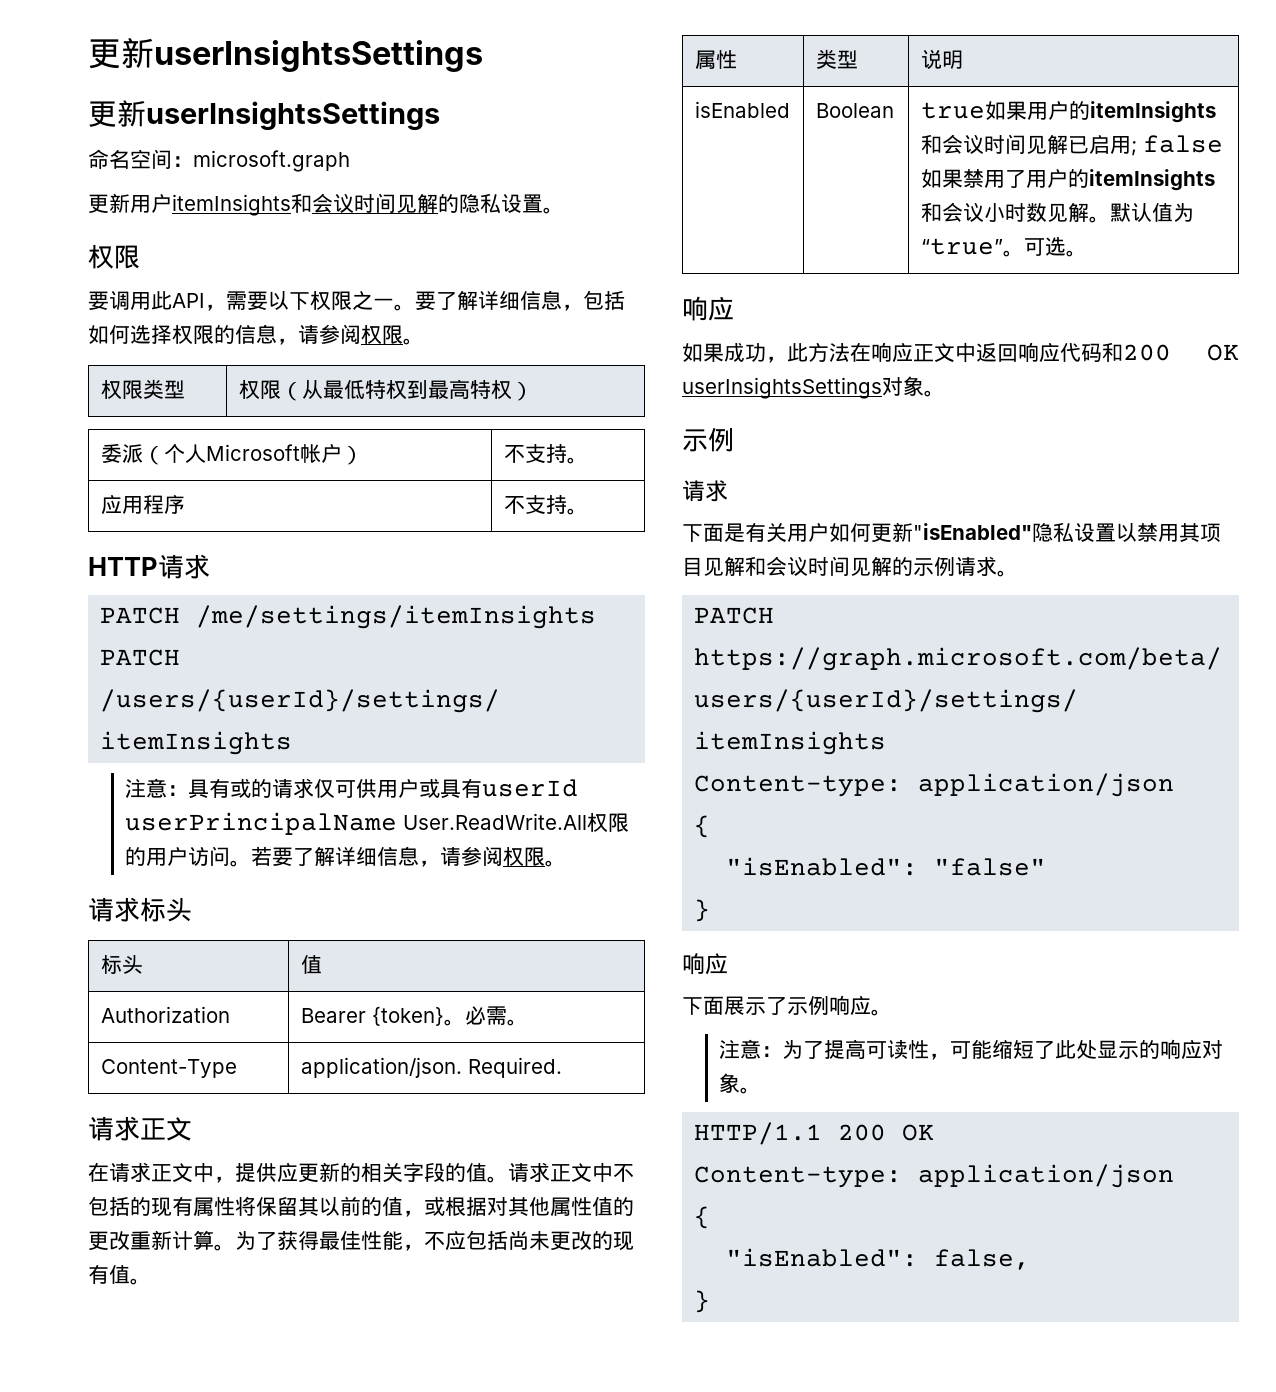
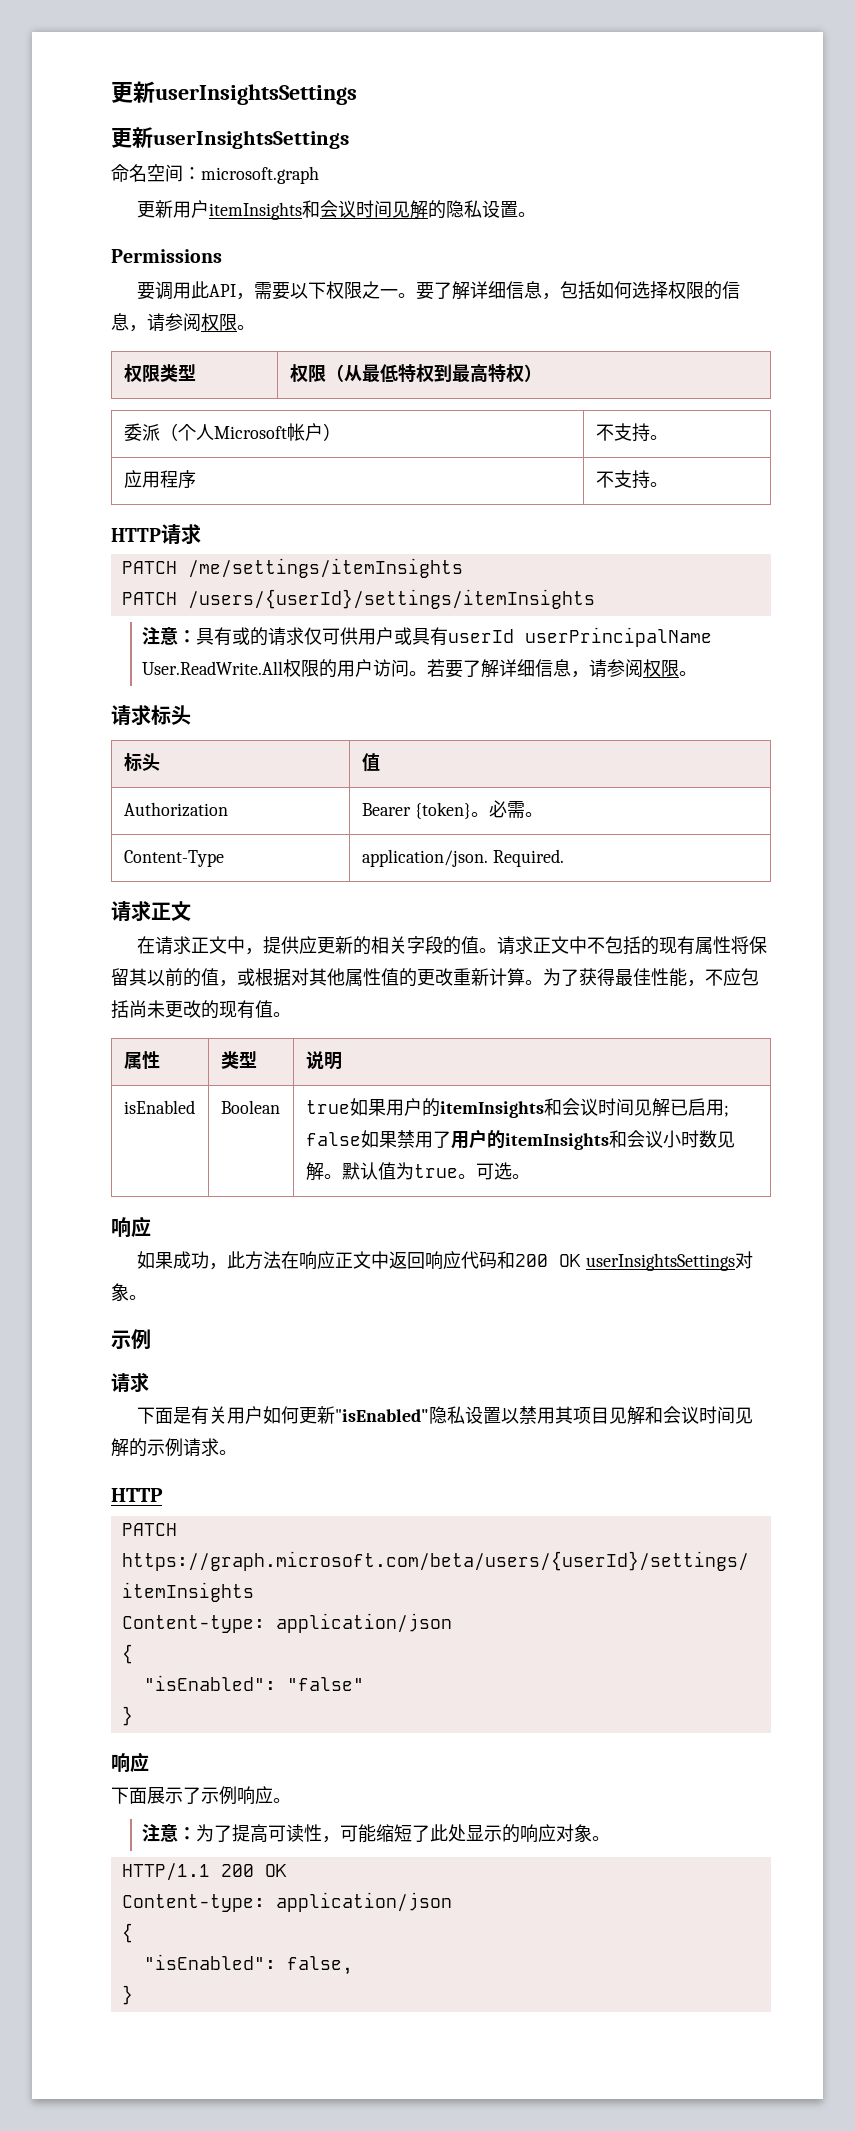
[88,244,140,269] 权限 -> [111,249,222,263] Permissions
[920,238,1003,255] “true” -> [413,1164,458,1178] true
(1018, 573) none -> [111,1488,163,1502] // HTTP

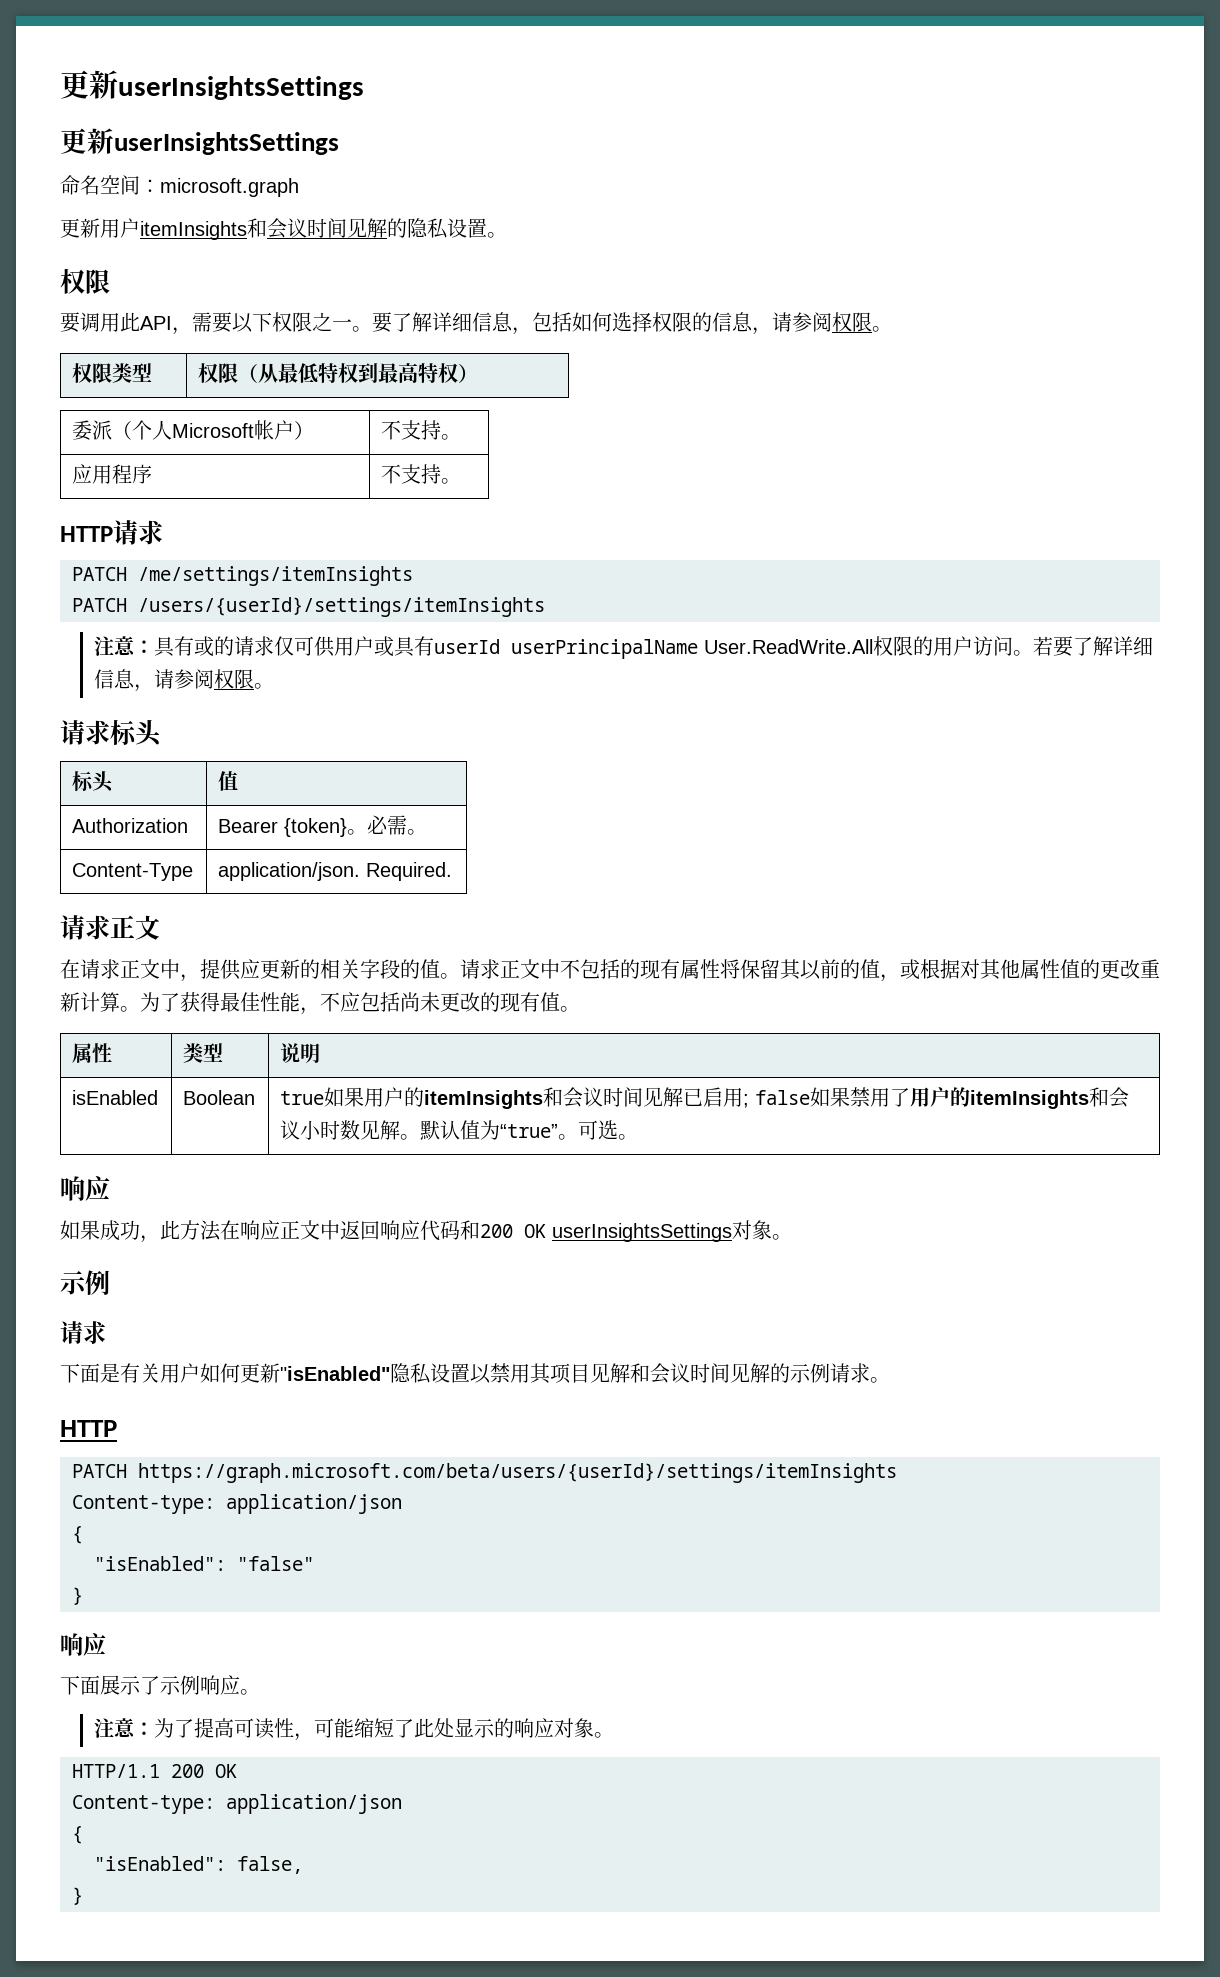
[111,249,222,263] Permissions -> [60,268,110,294] 权限
[413,1164,458,1178] true -> [500,1124,559,1138] “true”

